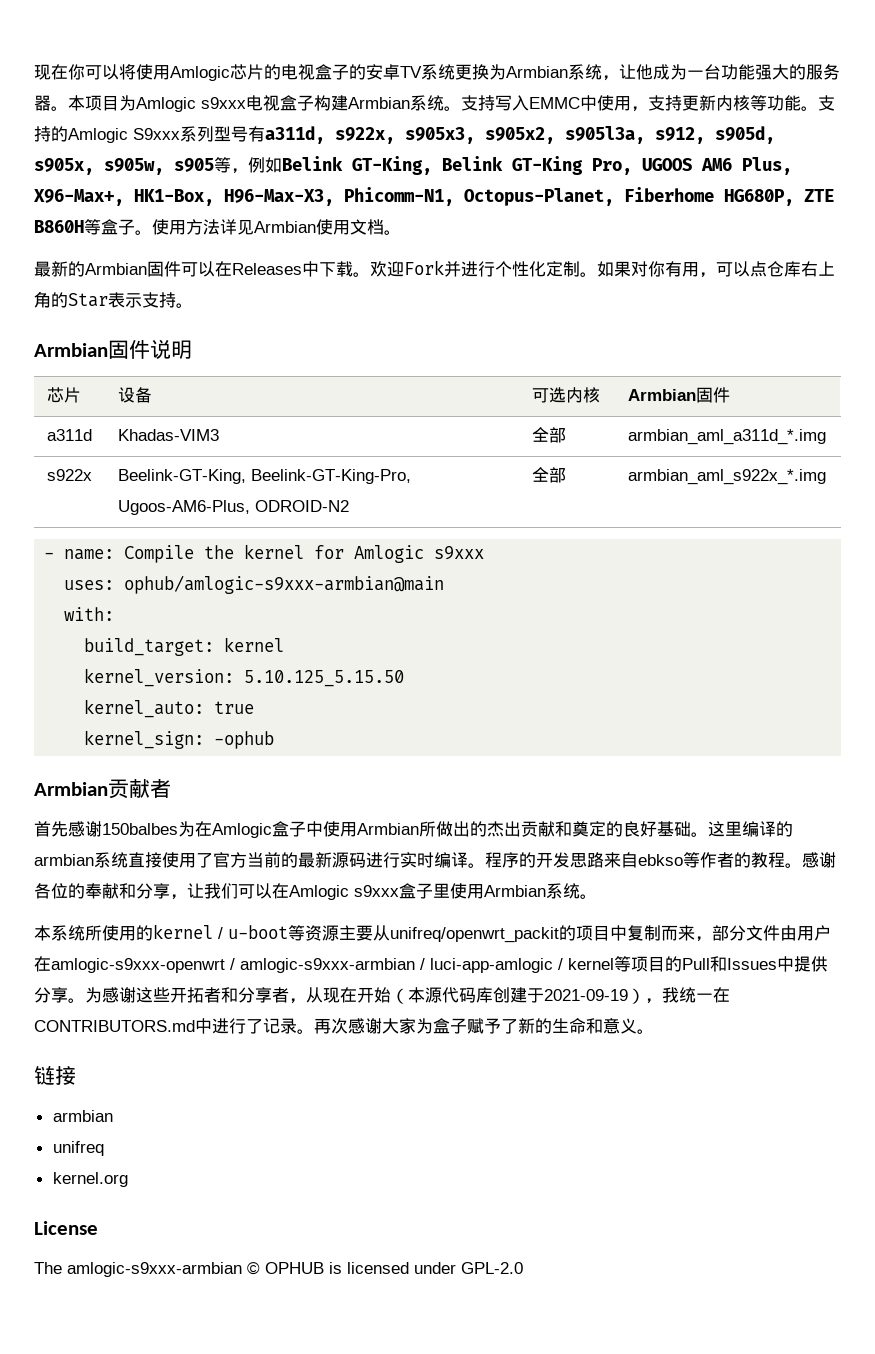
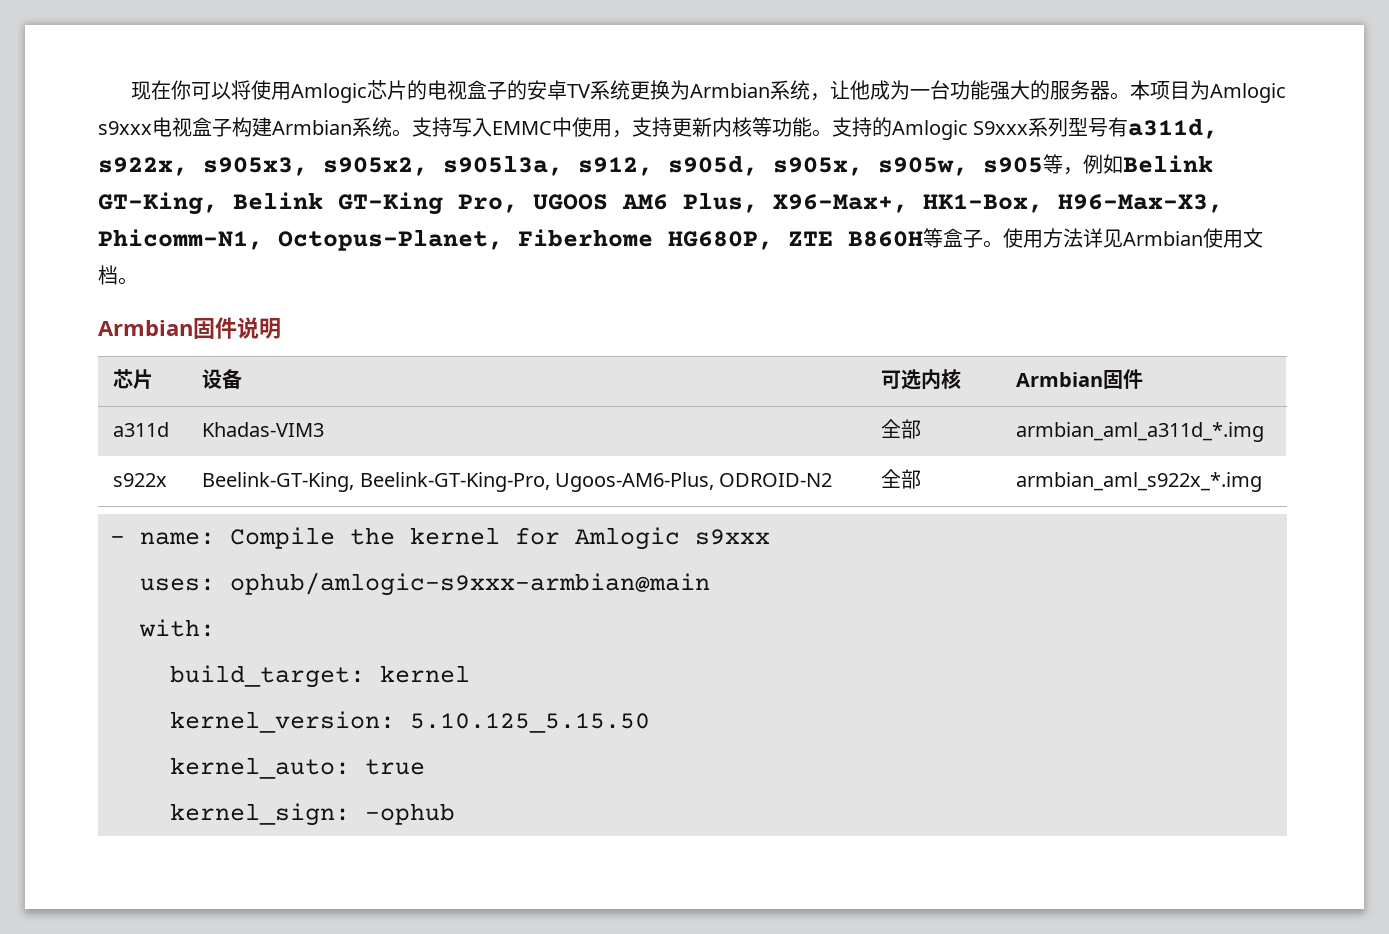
[34,260,835,278] [34,291,193,308] // 最新的Armbian固件可以在Releases中下载。欢迎Fork并进行个性化定制。如果对你有用，可以点仓库右上角的Star表示支持。 -> (138, 281) none
[34,778,171,799] [34,821,793,838] [34,852,836,868] [34,883,597,900] [34,924,831,943] [34,956,828,973] [34,987,730,1004] [34,1018,654,1034] [34,1065,76,1085] [52,1110,113,1122] [52,1141,104,1156] [52,1172,128,1187] [34,1221,98,1235] [34,1262,523,1277] // Armbian贡献者 // 首先感谢150balbes为在Amlogic盒子中使用Armbian所做出的杰出贡献和奠定的良好基础。这里编译的armbian系统直接使用了官方当前的最新源码进行实时编译。程序的开发思路来自ebkso等作者的教程。感谢各位的奉献和分享，让我们可以在Amlogic s9xxx盒子里使用Armbian系统。 // 本系统所使用的kernel / u-boot等资源主要从unifreq/openwrt_packit的项目中复制而来，部分文件由用户在amlogic-s9xxx-openwrt / amlogic-s9xxx-armbian / luci-app-amlogic / kernel等项目的Pull和Issues中提供分享。为感谢这些开拓者和分享者，从现在开始（本源代码库创建于2021-09-19），我统一在CONTRIBUTORS.md中进行了记录。再次感谢大家为盒子赋予了新的生命和意义。 // 链接 // armbian // unifreq // kernel.org // License // The amlogic-s9xxx-armbian © OPHUB is licensed under GPL-2.0 -> (455, 814) none

